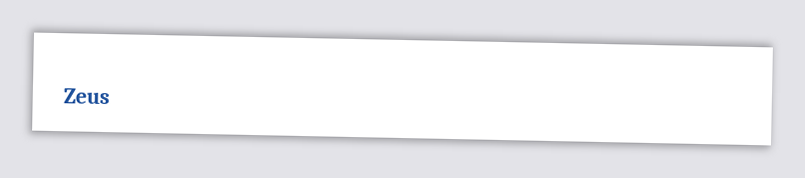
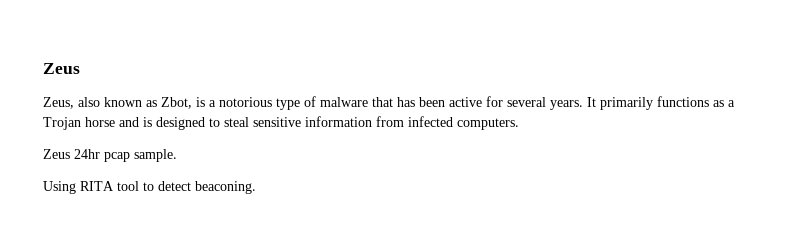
[63,88,110,105] Zeus -> [43,63,80,74] [43,96,735,110] [43,116,519,130] [43,149,177,162] [43,181,256,194] Zeus // Zeus, also known as Zbot, is a notorious type of malware that has been active for several years. It primarily functions as a Trojan horse and is designed to steal sensitive information from infected computers. // Zeus 24hr pcap sample. // Using RITA tool to detect beaconing.

